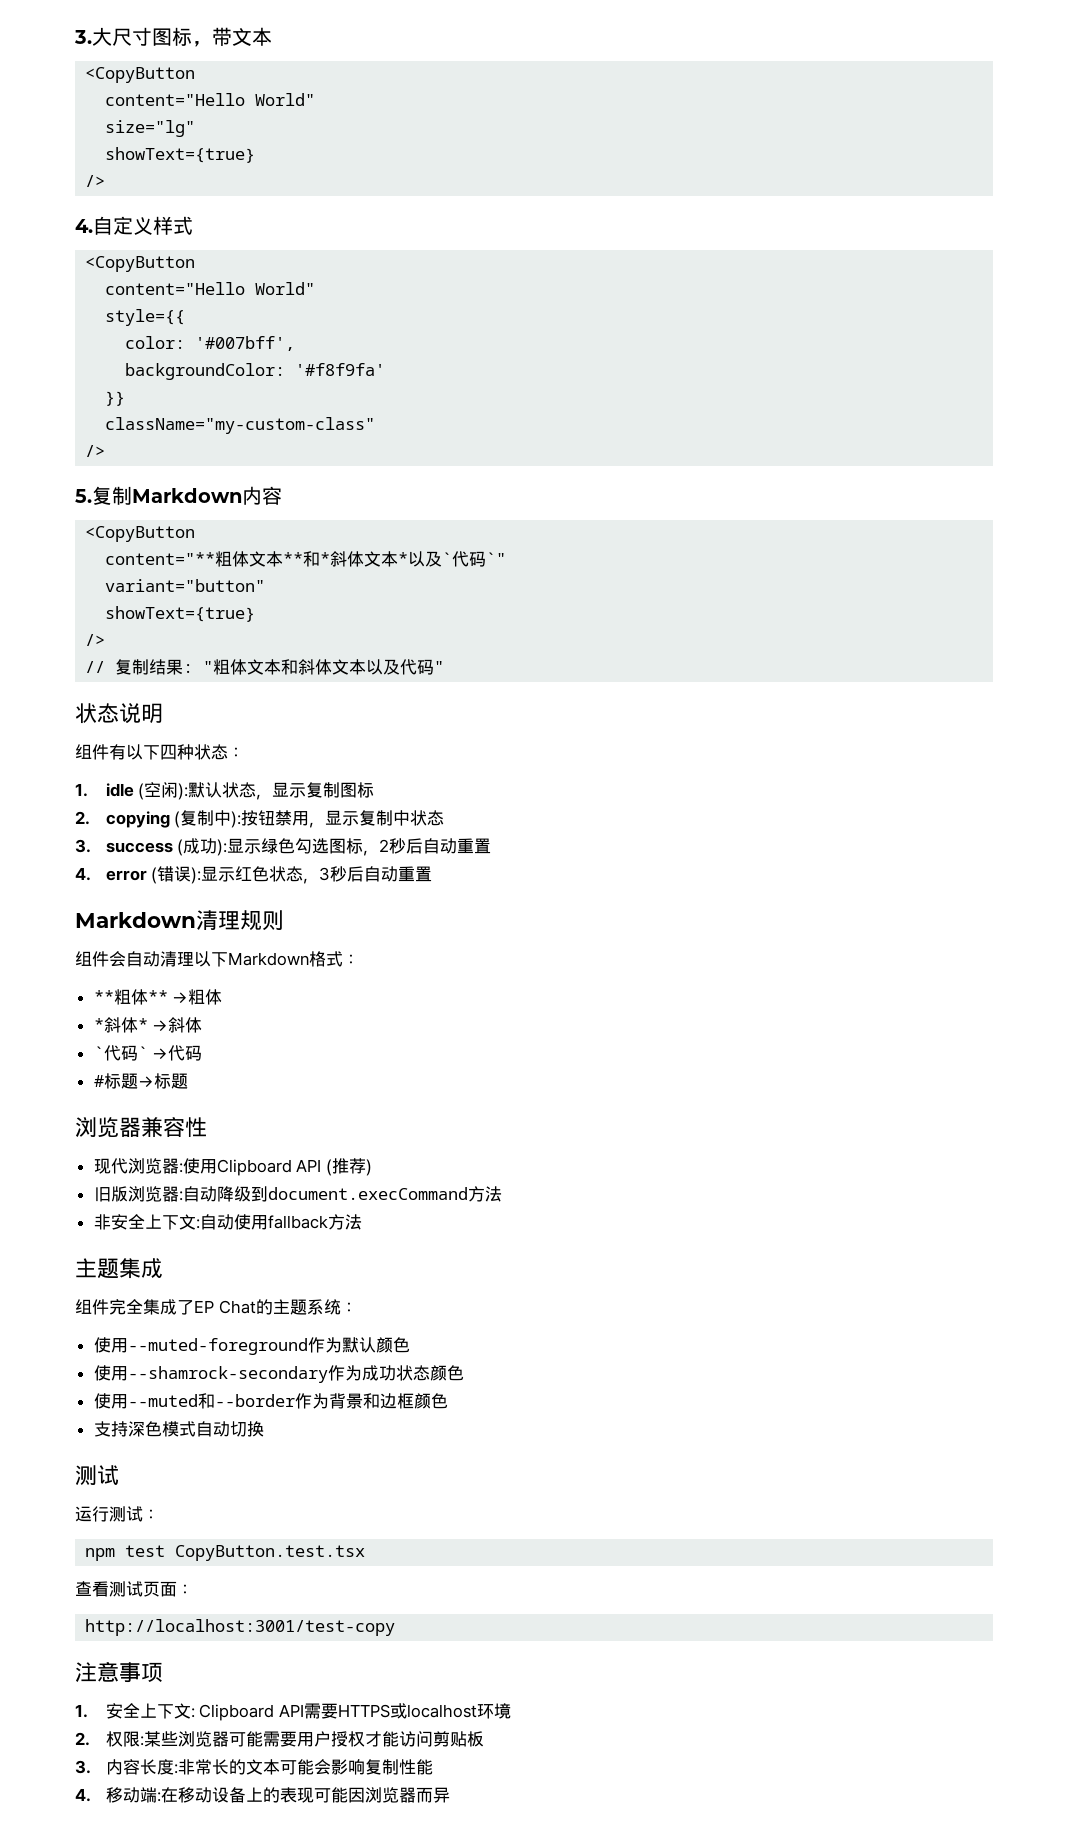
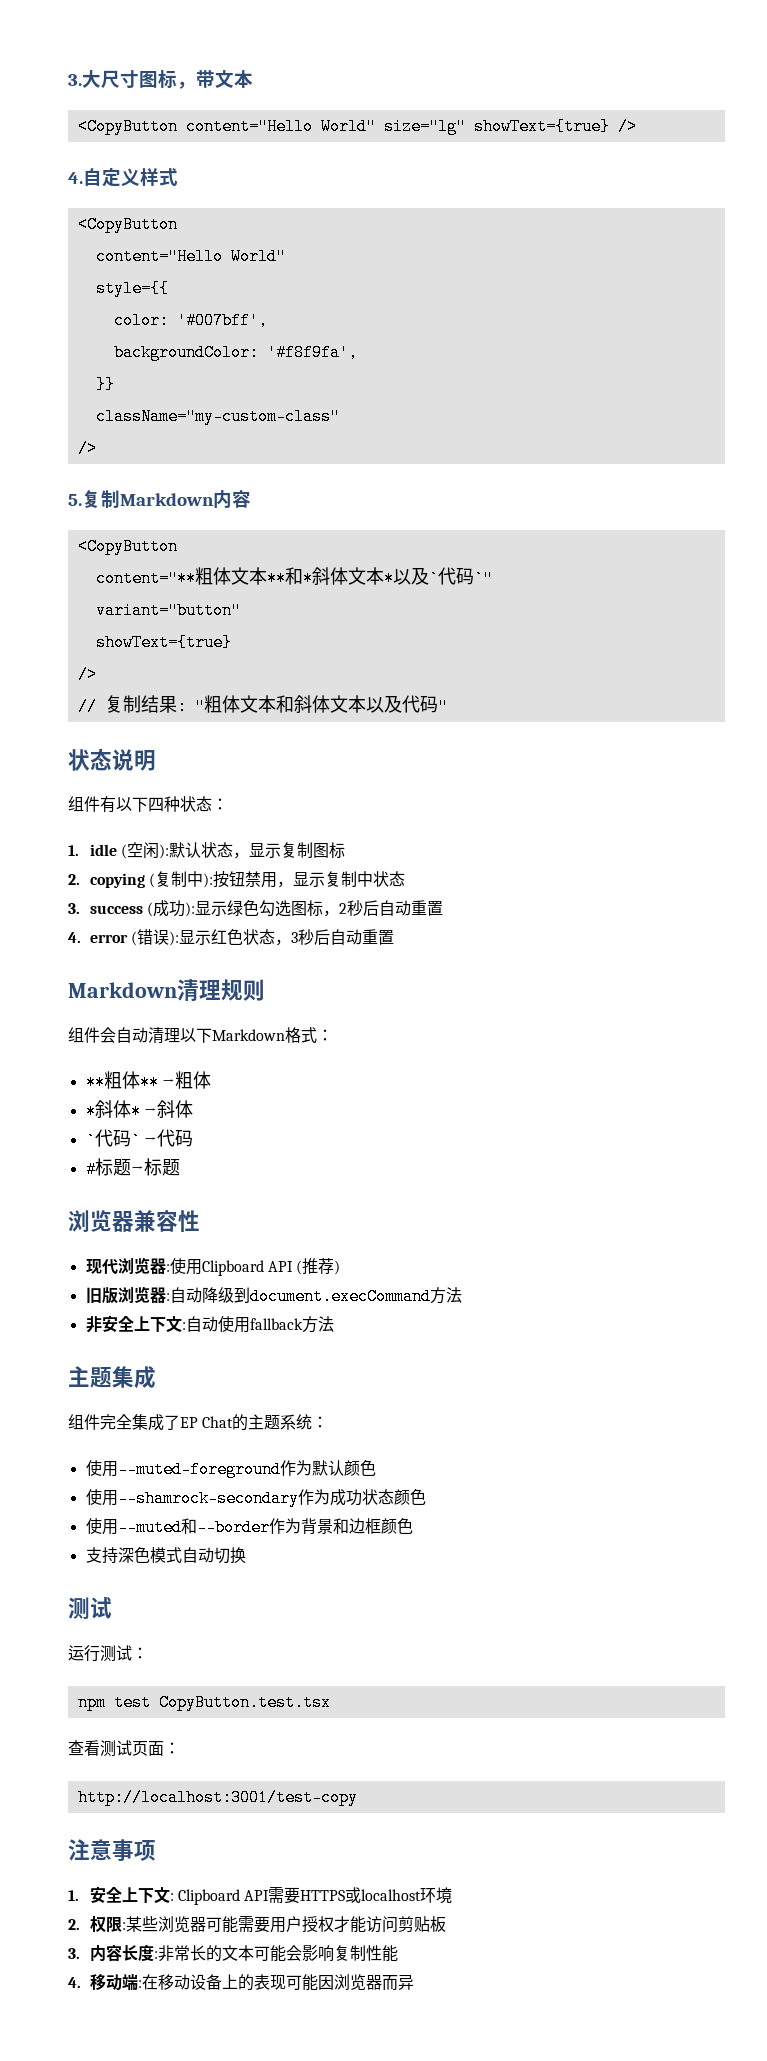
[105,93,316,106] // content="Hello World" // -> [185,118,376,135] content="Hello World"
[105,147,256,163] // showText={true} // -> [473,118,610,135] showText={true}
[295,363,386,376] '#f8f9fa' -> [266,344,358,361] '#f8f9fa',

